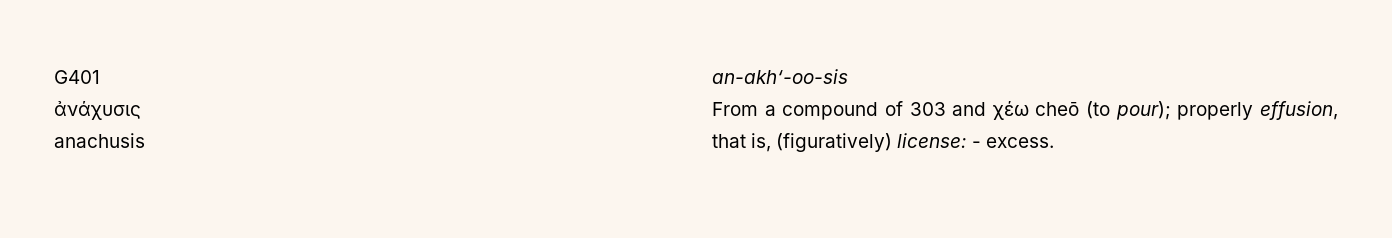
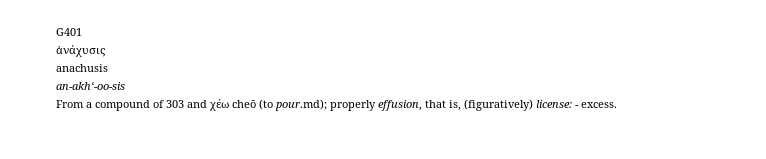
[1115,101,1171,120] pour); -> [275,99,327,111] pour.md);

